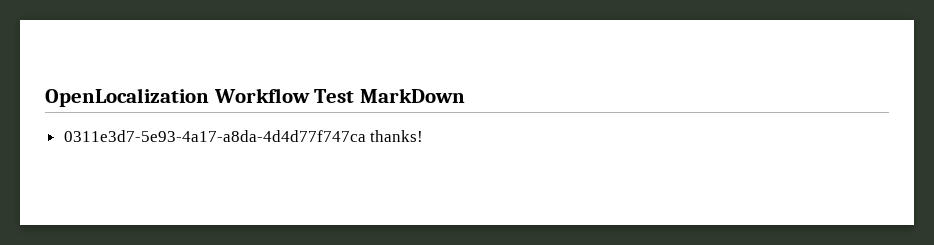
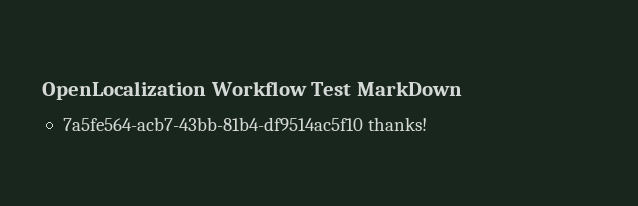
[63,130,366,142] 0311e3d7-5e93-4a17-a8da-4d4d77f747ca -> [62,117,363,131] 7a5fe564-acb7-43bb-81b4-df9514ac5f10

